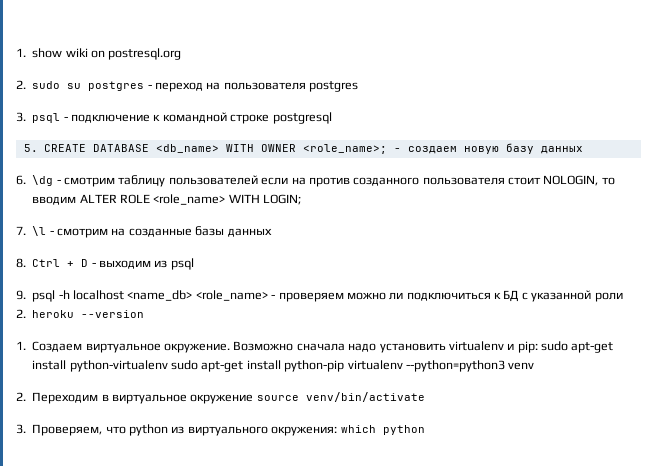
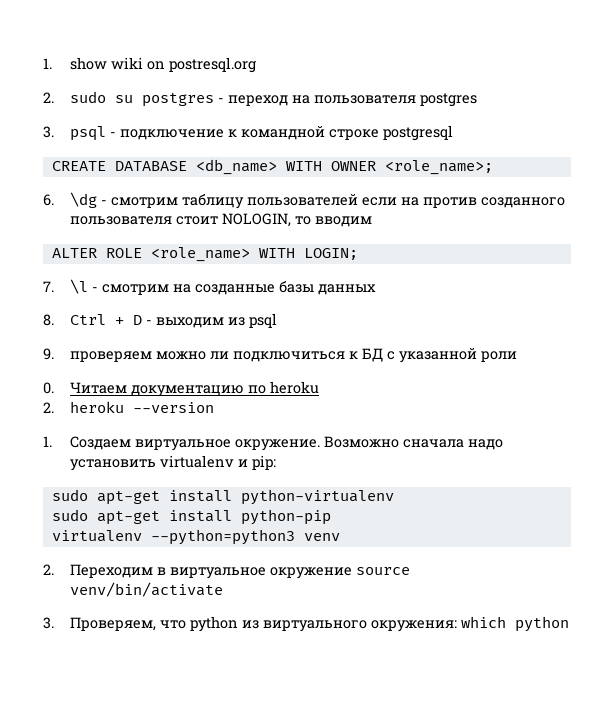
[23,144,38,152] 5. -> (453, 133) none
[393,143,583,154] - создаем новую базу данных -> (493, 167) none
(77, 200) none -> (372, 221) //
[32,290,276,302] psql -h localhost <name_db> <role_name> - -> (54, 354) none
(623, 297) none -> [43,381,319,397] // 0. Читаем документацию по heroku
(538, 347) none -> (276, 462) //
(168, 366) none -> (394, 497) //
(345, 366) none -> (331, 517) //

